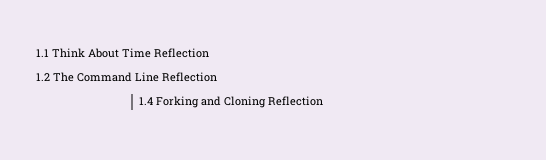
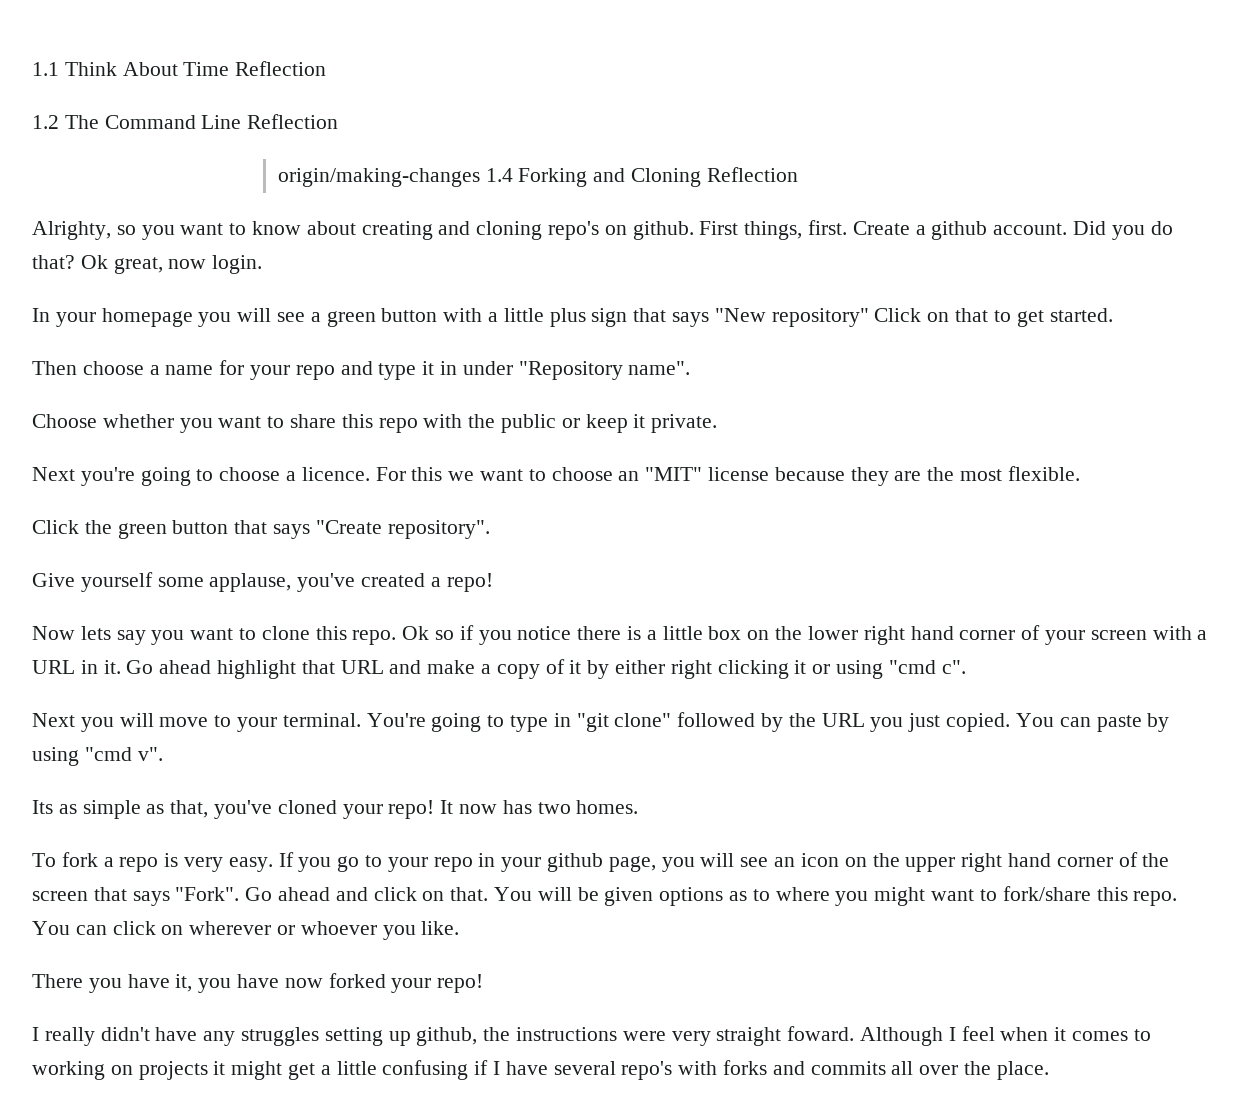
(217, 77) none -> [277,168,480,187] origin/making-changes
(324, 101) none -> [32,220,1173,240] [32,255,263,274] [32,308,1113,327] [32,360,691,380] [32,414,718,433] [32,466,1080,486] [32,520,490,539] [32,572,493,592] [32,625,1208,645] [32,659,966,679] [32,712,1170,732] [32,747,163,766] [32,800,639,819] [32,852,1170,872] [32,886,1178,906] [32,921,460,940] [32,973,484,993] [32,1026,1151,1046] [32,1060,1049,1080] // Alrighty, so you want to know about creating and cloning repo's on github. First things, first. Create a github account. Did you do that? Ok great, now login. // In your homepage you will see a green button with a little plus sign that says "New repository" Click on that to get started. // Then choose a name for your repo and type it in under "Repository name". // Choose whether you want to share this repo with the public or keep it private. // Next you're going to choose a licence. For this we want to choose an "MIT" license because they are the most flexible. // Click the green button that says "Create repository". // Give yourself some applause, you've created a repo! // Now lets say you want to clone this repo. Ok so if you notice there is a little box on the lower right hand corner of your screen with a URL in it. Go ahead highlight that URL and make a copy of it by either right clicking it or using "cmd c". // Next you will move to your terminal. You're going to type in "git clone" followed by the URL you just copied. You can paste by using "cmd v". // Its as simple as that, you've cloned your repo! It now has two homes. // To fork a repo is very easy. If you go to your repo in your github page, you will see an icon on the upper right hand corner of the screen that says "Fork". Go ahead and click on that. You will be given options as to where you might want to fork/share this repo. You can click on wherever or whoever you like. // There you have it, you have now forked your repo! // I really didn't have any struggles setting up github, the instructions were very straight foward. Although I feel when it comes to working on projects it might get a little confusing if I have several repo's with forks and commits all over the place.

